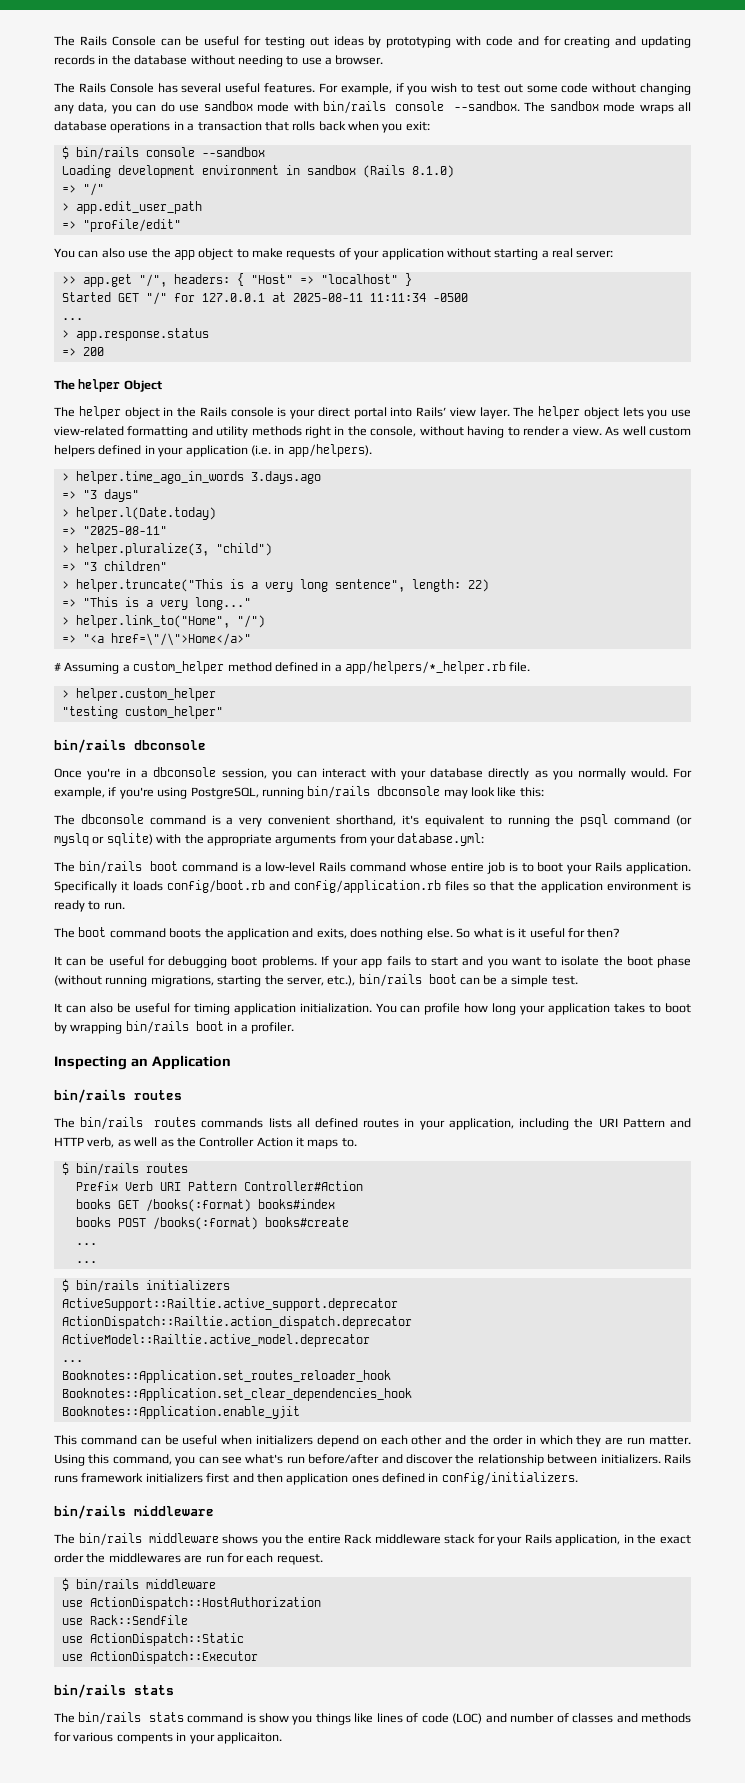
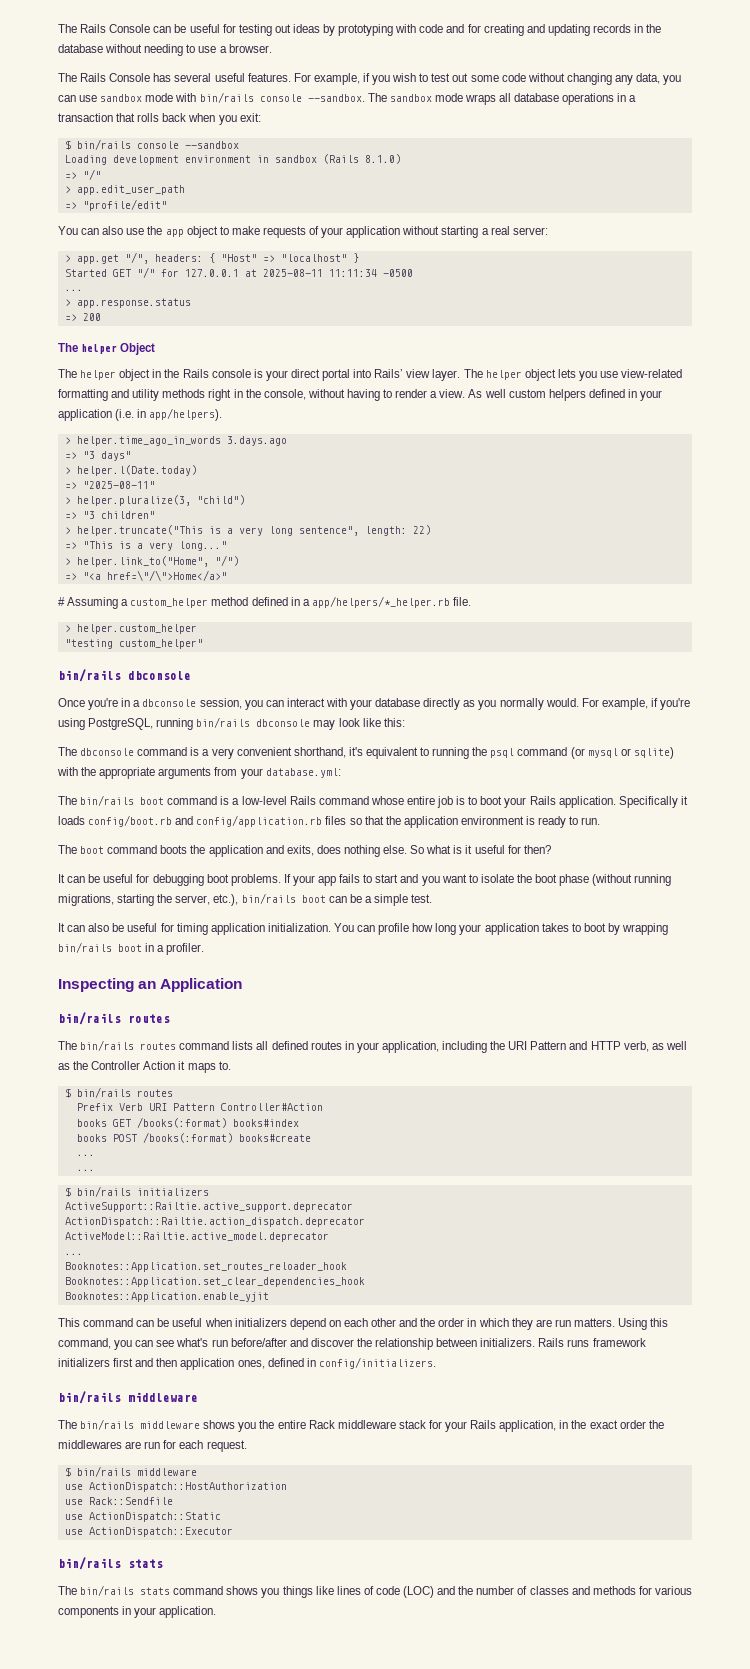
[160,102,175,112] do -> (76, 98) none
[61,276,76,284] >> -> [64,255,71,262] >
[54,833,89,846] myslq -> [587,748,618,758] mysql
[201,1118,264,1128] commands -> [179,1041,230,1050] command
[649,1436,692,1445] matter. -> [573,1318,615,1327] matters.
[351,1475,379,1483] ones -> [237,1360,265,1369] ones,
[246,1713,290,1723] is show -> [226,1586,259,1595] shows
(507, 1718) none -> [458,1586,474,1595] the
[116,1732,282,1744] compents in your applicaiton. -> [58,1606,217,1618] components in your application.

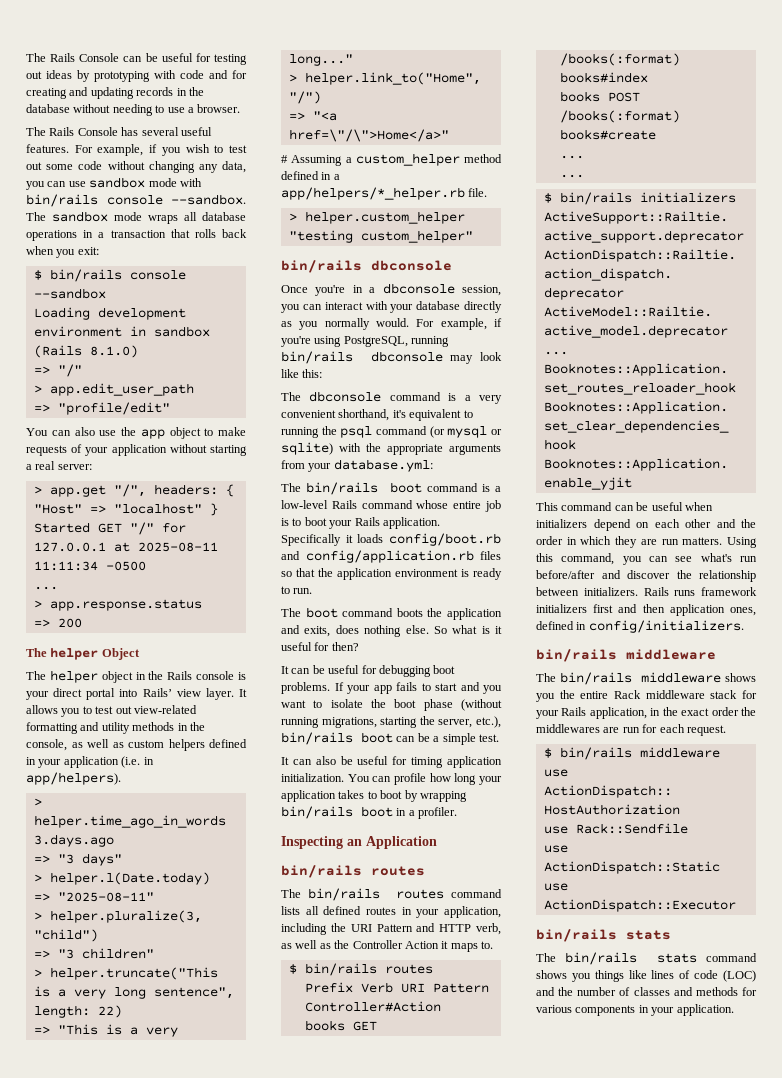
[463,369,619,381] The helper object lets you use -> [238,689,247,697] [26,705,132,717] It allows you to test out
[208,389,232,401] right -> (175, 726) none
[307,389,506,401] without having to render a view. As well -> [71,739,124,748] as well as

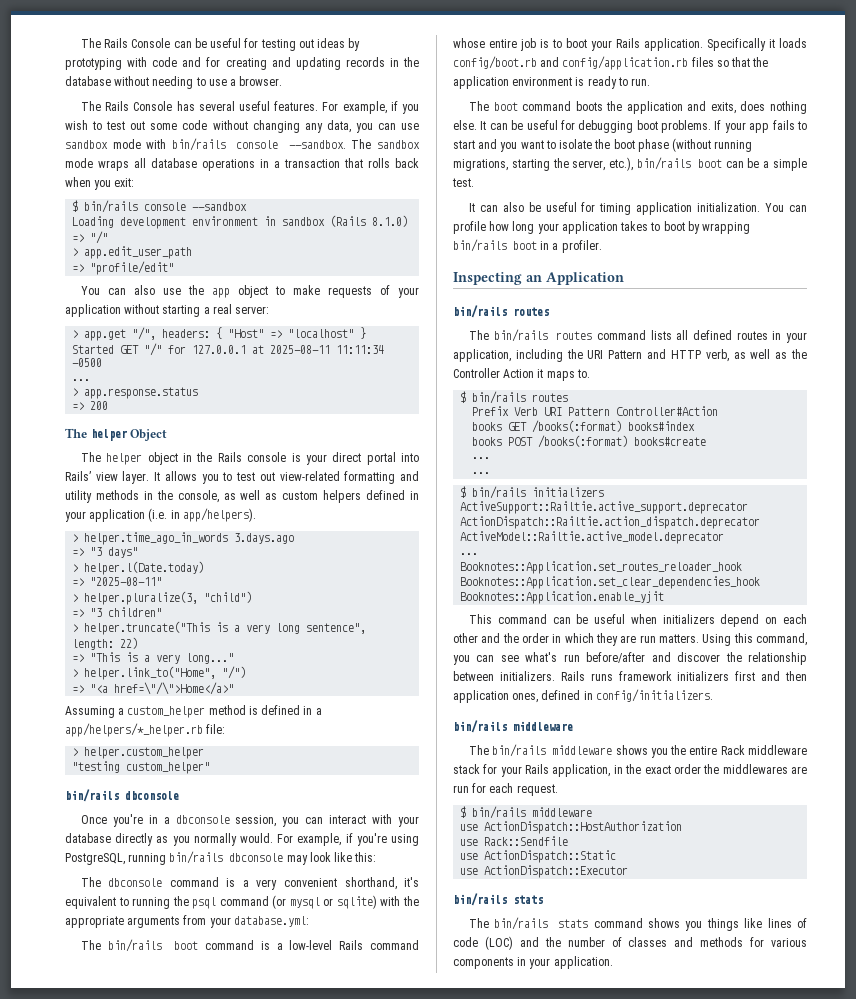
[281,155,288,163] # -> (235, 688) none
(502, 158) none -> [248,706,258,715] is
[468,188,488,197] file. -> [206,724,226,734] file:
[433,625,502,634] [281,642,359,651] So what is it useful for then? // -> (477, 125) none

